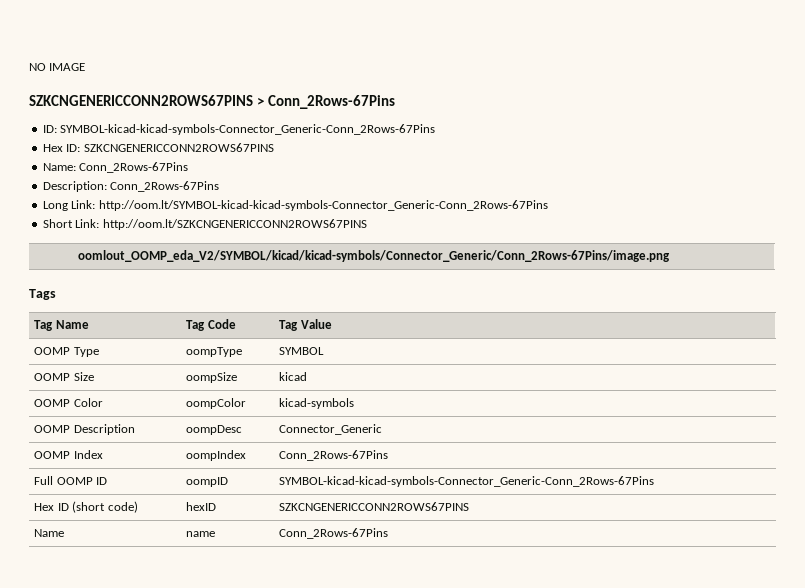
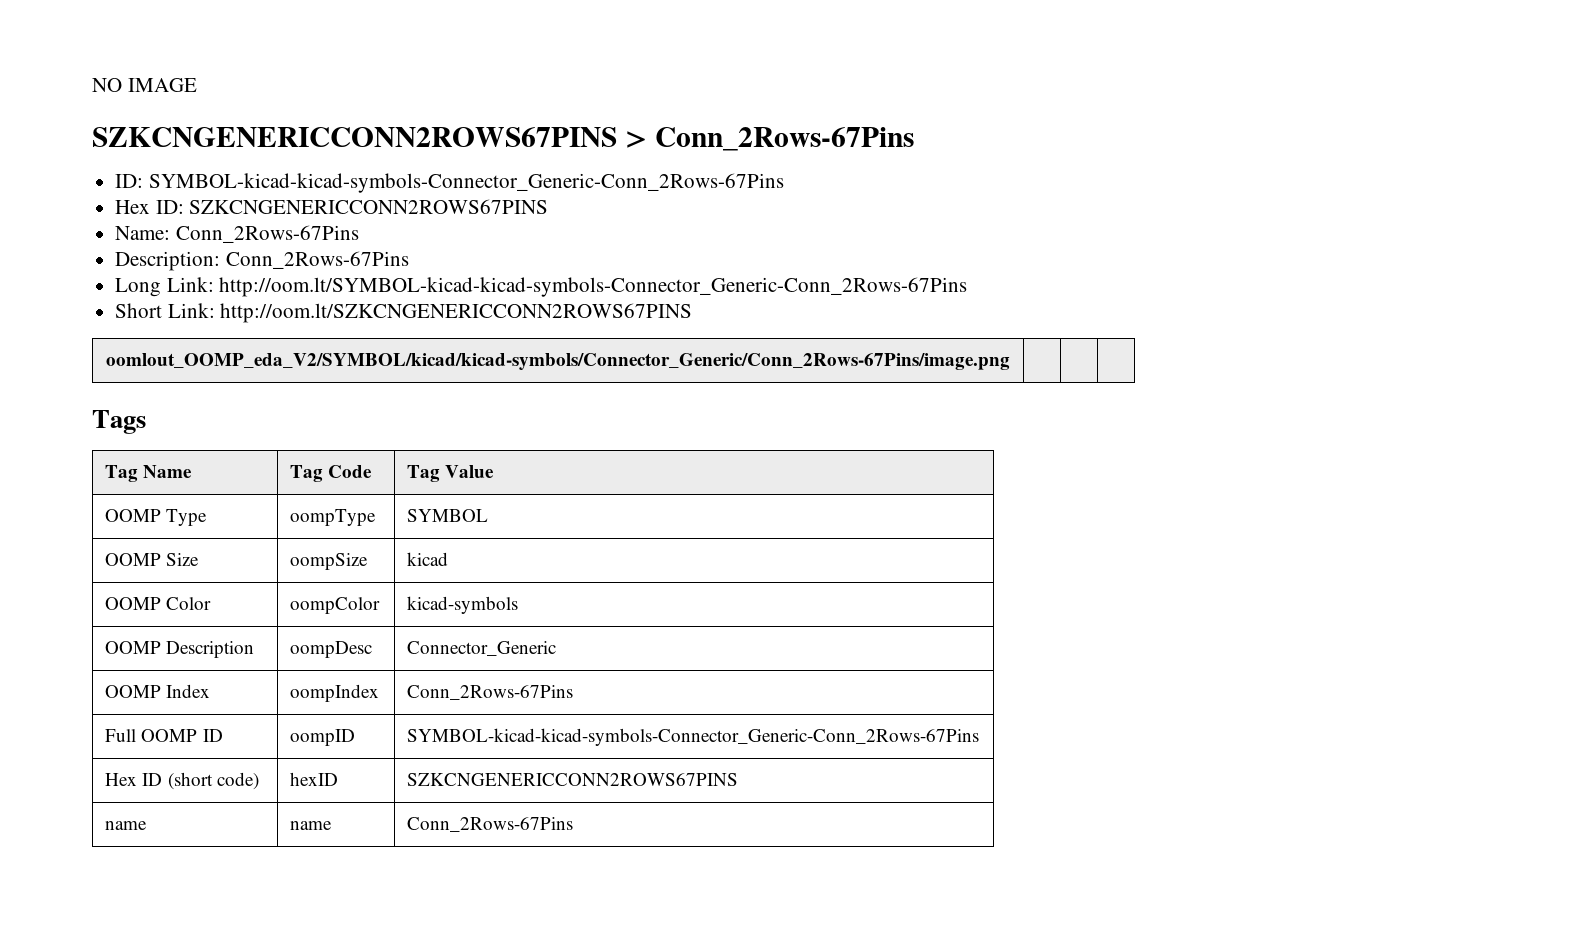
[34,529,65,537] Name -> [105,821,148,830] name

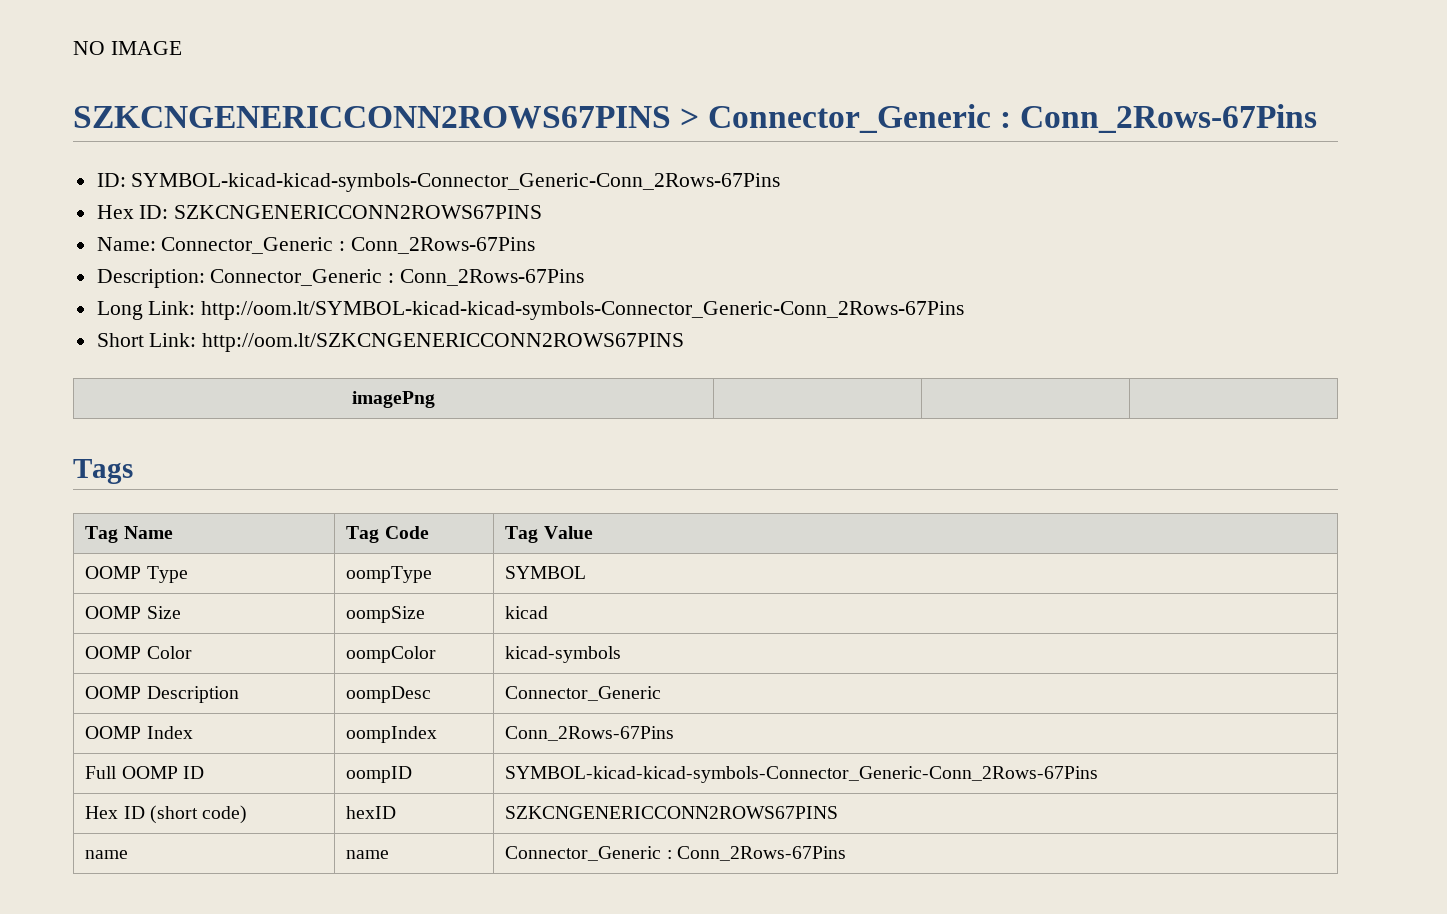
(647, 139) none -> [708,104,1012,133] Connector_Generic :
(171, 233) none -> [161,237,346,254] Connector_Generic :
(221, 261) none -> [210,269,395,286] Connector_Generic :
[106,353,1010,370] oomlout_OOMP_eda_V2/SYMBOL/kicad/kicad-symbols/Connector_Generic/Conn_2Rows-67Pins/image.png -> [352,391,435,408] imagePng
(333, 825) none -> [505,846,672,861] Connector_Generic :

